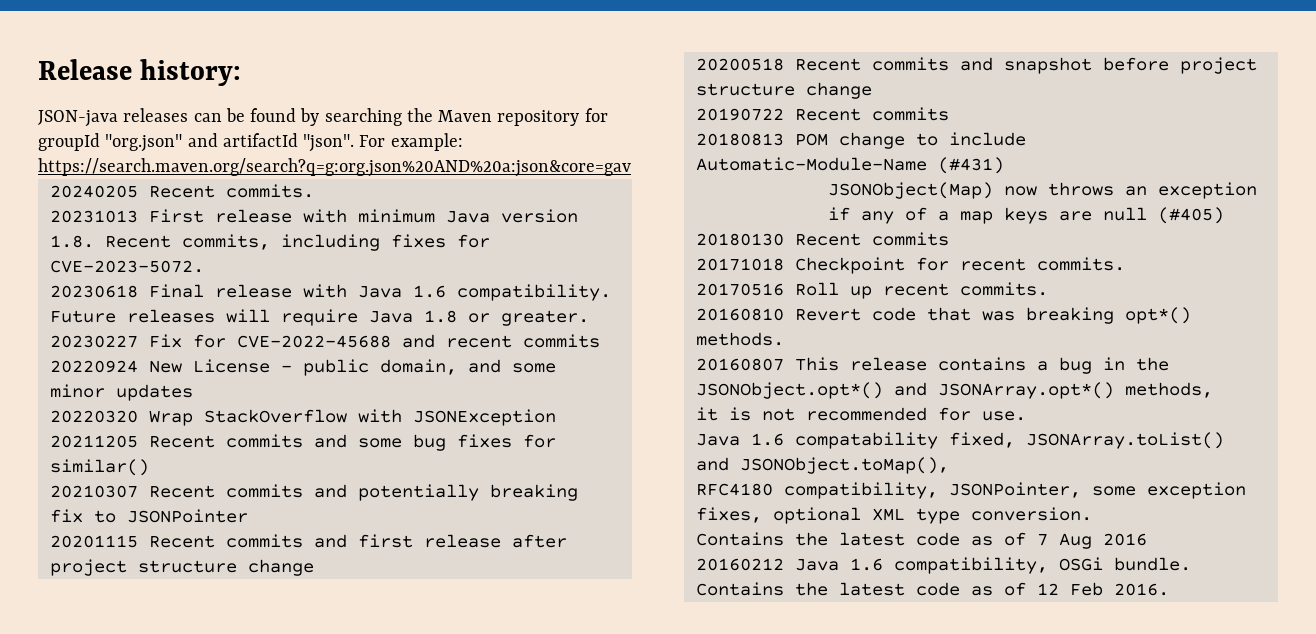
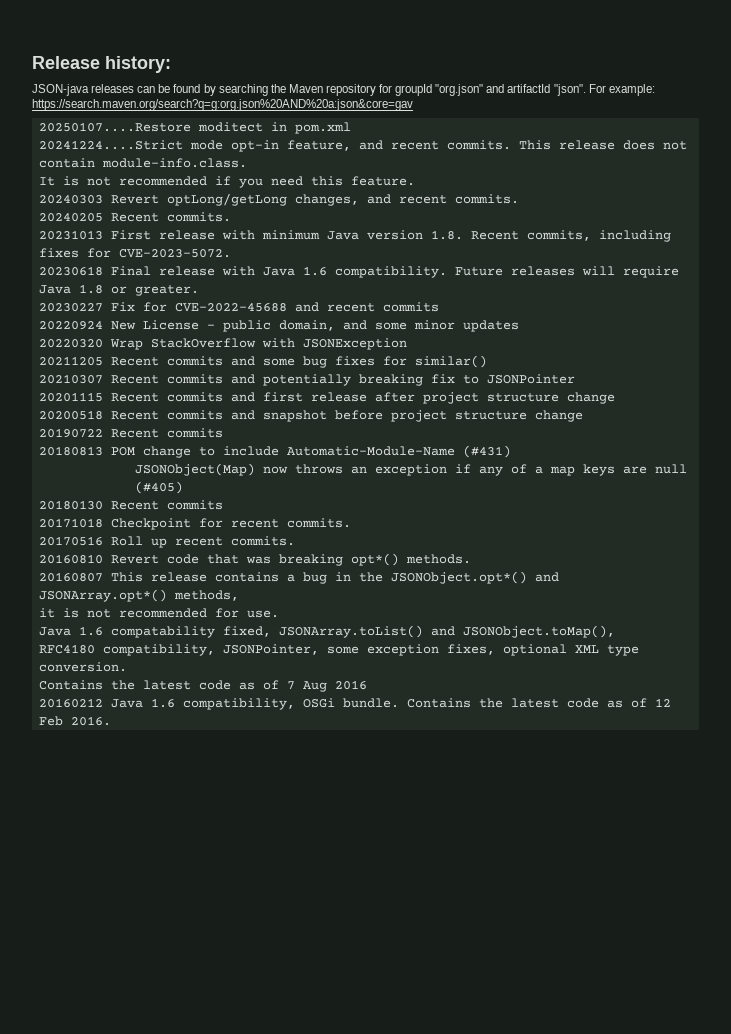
(631, 167) none -> [38,122,351,134] [38,140,687,152] [38,158,247,168] [38,176,415,188] [38,193,519,206] // 20250107....Restore moditect in pom.xml // 20241224....Strict mode opt-in feature, and recent commits. This release does not contain module-info.class. // It is not recommended if you need this feature. // 20240303 Revert optLong/getLong changes, and recent commits.

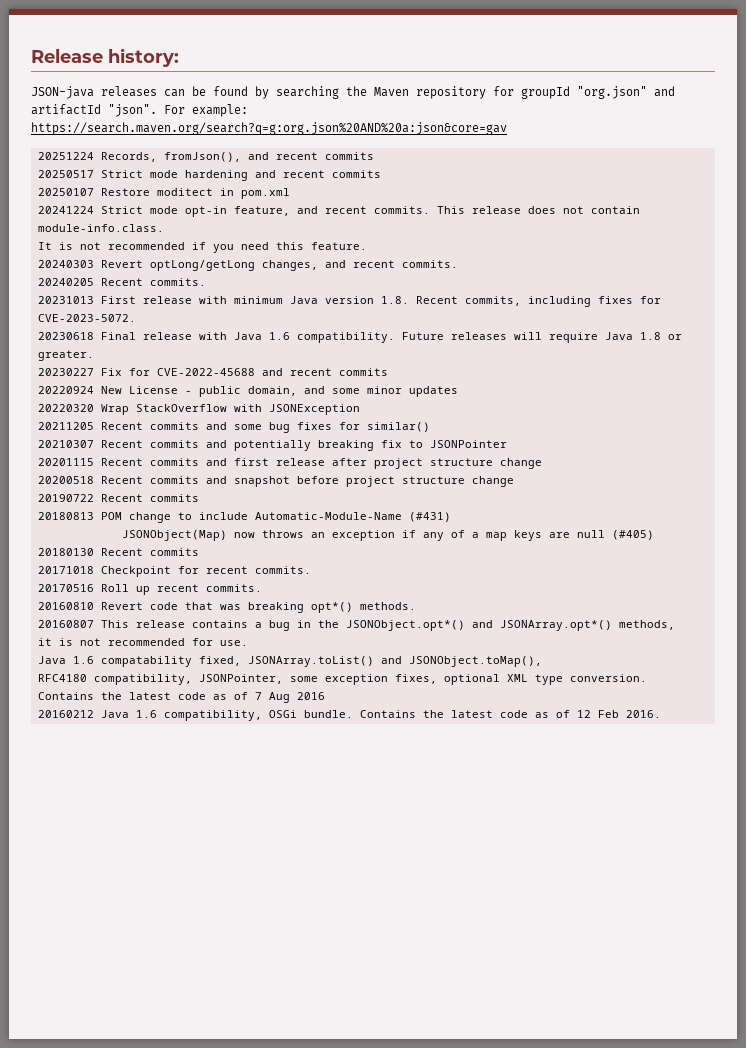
[38,122,191,132] 20250107....Restore -> [37,152,374,162] [37,170,381,181] [37,188,150,196] 20251224 Records, fromJson(), and recent commits // 20250517 Strict mode hardening and recent commits // 20250107 Restore
[38,140,183,150] 20241224....Strict -> [37,206,143,214] 20241224 Strict

